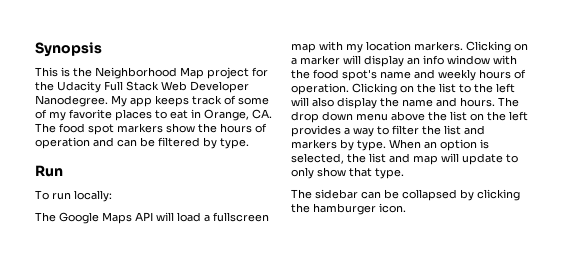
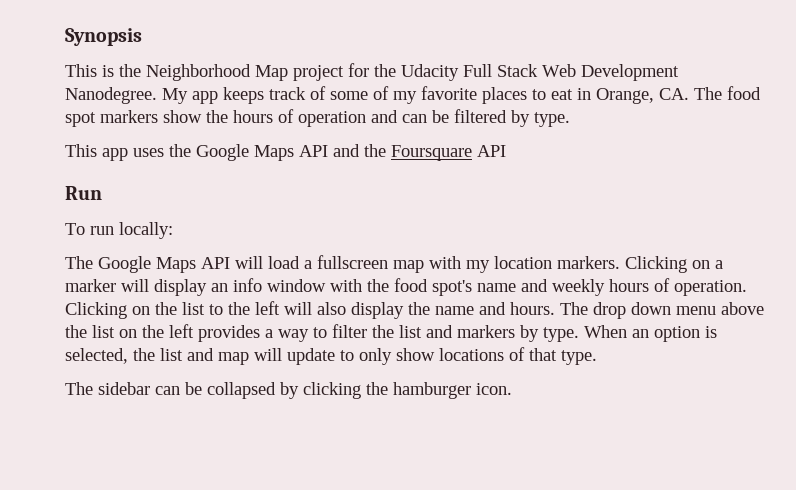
[190,81,249,93] Developer -> [581,64,679,81] Development
(249, 143) none -> [65,144,506,161] // This app uses the Google Maps API and the Foursquare API
(346, 172) none -> [439,347,525,361] locations of

